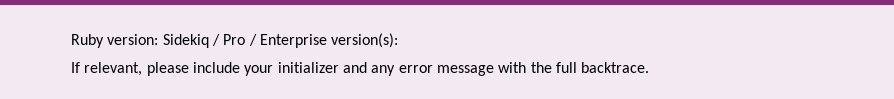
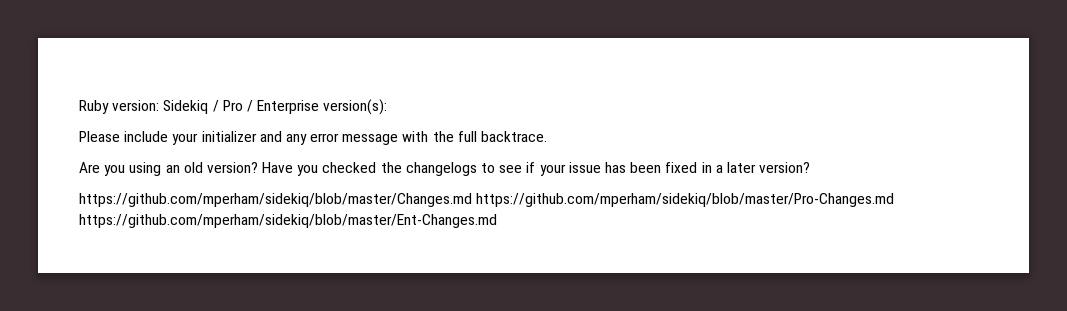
[71,62,189,76] If relevant, please -> [79,131,120,142] Please
(650, 67) none -> [79,162,811,176] [79,193,895,207] [79,214,497,228] // Are you using an old version? Have you checked the changelogs to see if your issue has been fixed in a later version? // https://github.com/mperham/sidekiq/blob/master/Changes.md https://github.com/mperham/sidekiq/blob/master/Pro-Changes.md https://github.com/mperham/sidekiq/blob/master/Ent-Changes.md

